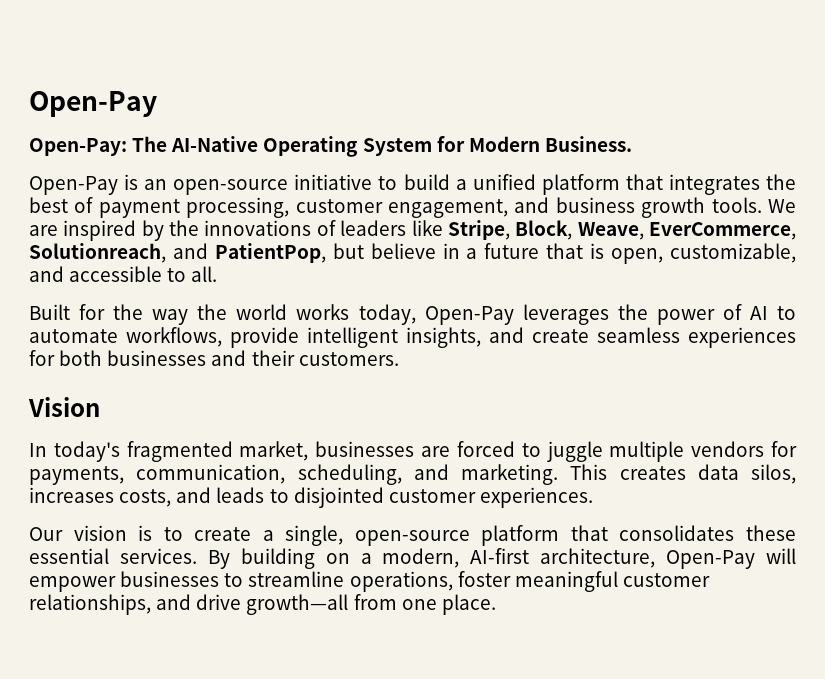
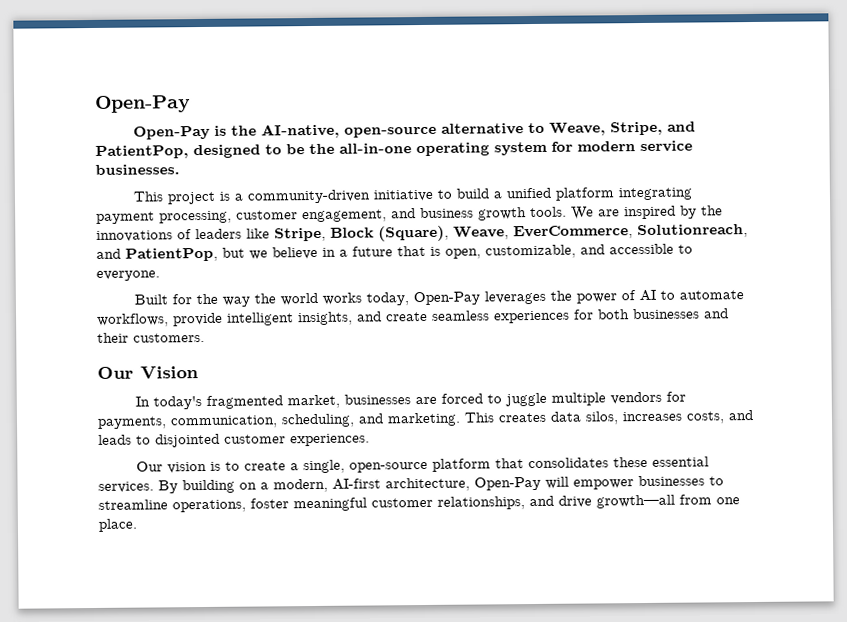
[29,136,632,157] [29,174,289,195] Open-Pay: The AI-Native Operating System for Modern Business. // Open-Pay is an open-source -> [132,121,696,140] [95,140,693,159] [95,164,180,175] [132,189,371,205] Open-Pay is the AI-native, open-source alternative to Weave, Stripe, and PatientPop, designed to be the all-in-one operating system for modern service businesses. // This project is a community-driven
[625,174,796,195] [29,197,94,213] that integrates the best of -> [617,187,692,201] integrating
[515,220,573,240] Block, -> [330,225,449,242] Block (Square),
(364, 251) none -> [249,250,268,260] we
[191,266,218,282] all. -> [96,270,160,281] everyone.
(399, 359) none -> [97,366,134,379] Our

